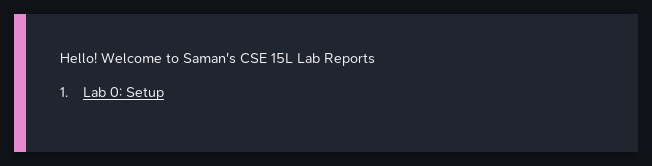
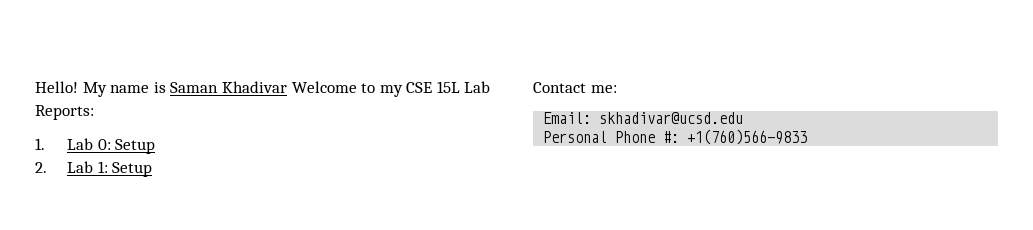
(97, 58) none -> [82,81,287,97] My name is Saman Khadivar
[183,52,236,64] Saman's -> [379,85,403,97] my
[324,53,375,66] Reports -> [35,105,94,120] Reports:
(165, 93) none -> [35,161,153,177] [533,82,617,93] [543,112,744,124] [543,129,808,145] // 2. Lab 1: Setup // Contact me: // Email: skhadivar@ucsd.edu // Personal Phone #: +1(760)566-9833

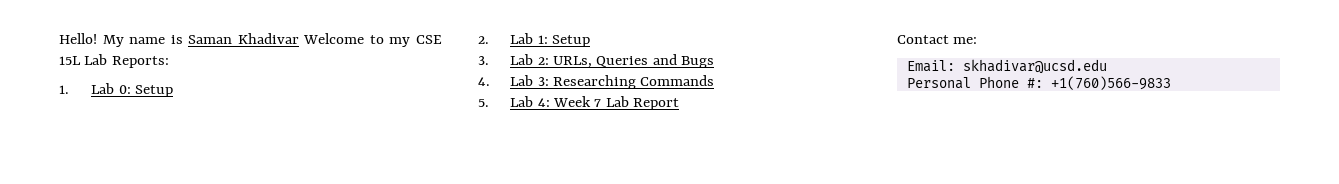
(153, 169) none -> [478,54,715,68] [478,75,715,89] [478,96,680,110] // 3. Lab 2: URLs, Queries and Bugs // 4. Lab 3: Researching Commands // 5. Lab 4: Week 7 Lab Report

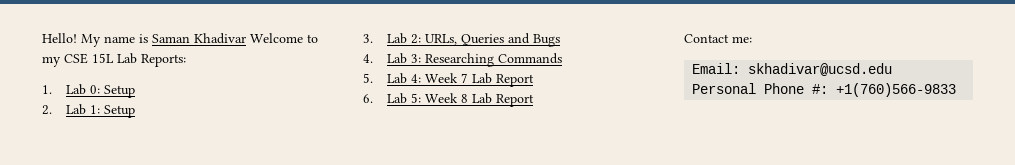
(680, 104) none -> [363,93,534,107] // 6. Lab 5: Week 8 Lab Report

